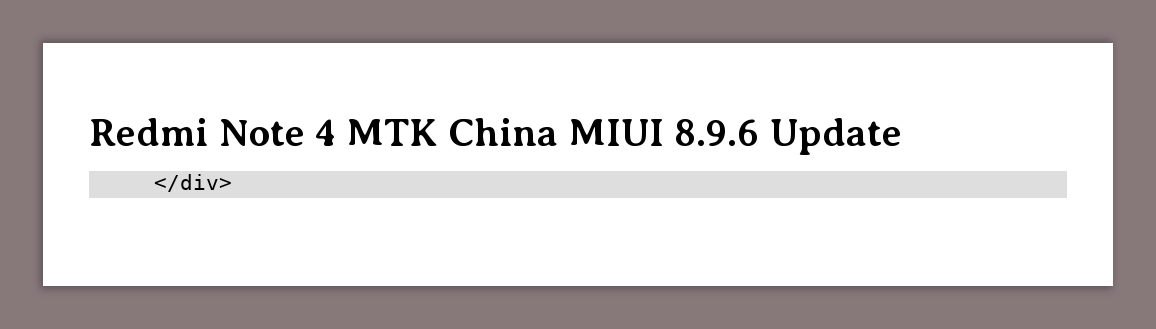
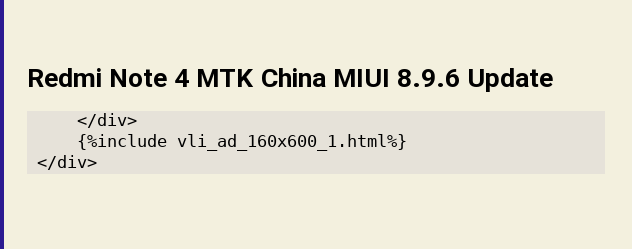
(232, 183) none -> [77,134,408,151] [37,155,98,170] // {%include vli_ad_160x600_1.html%} // </div>

